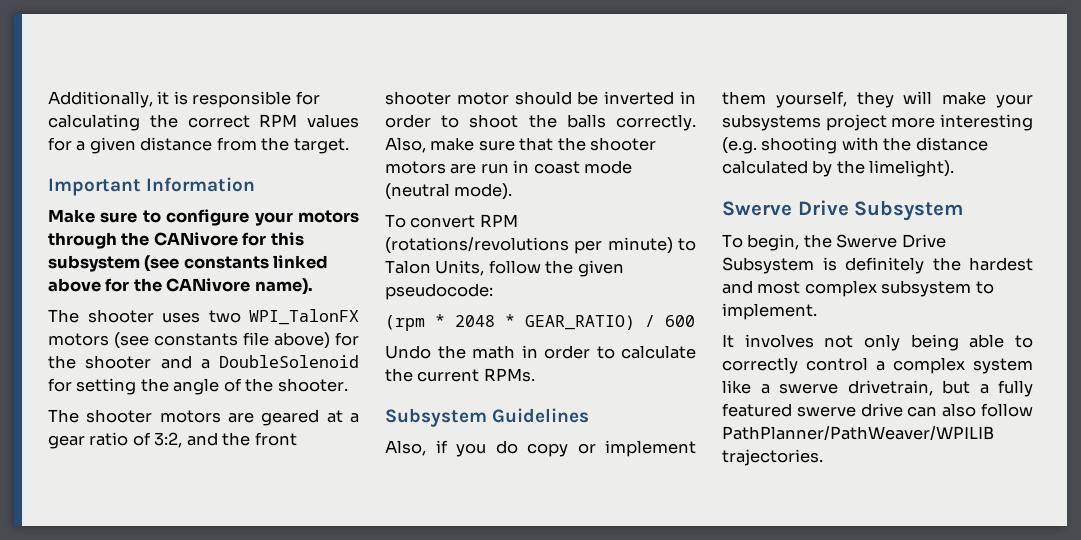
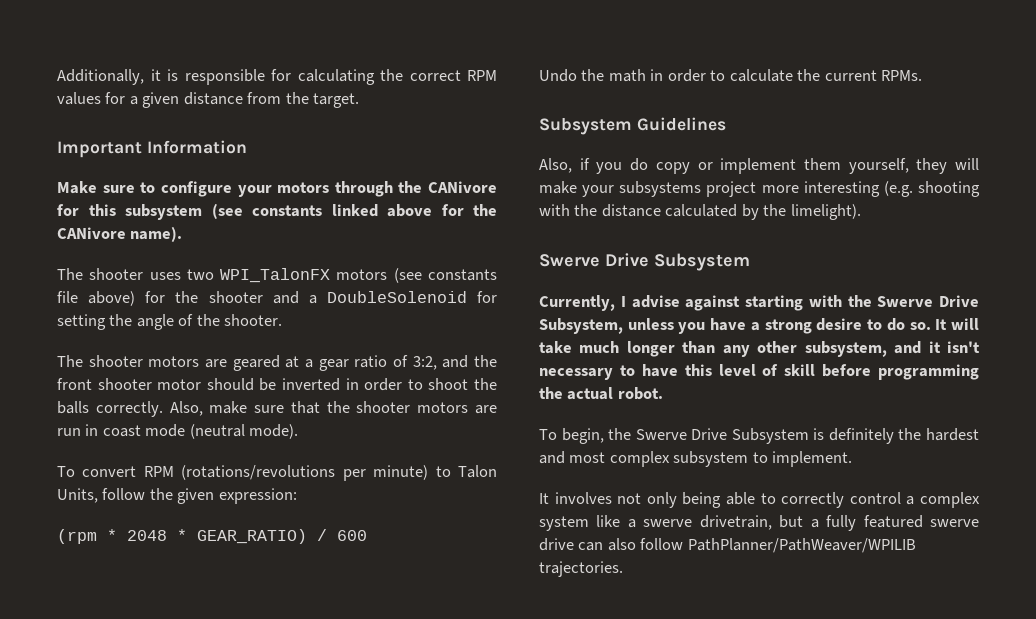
[385,283,493,300] pseudocode: -> [218,488,297,504] expression:
(964, 210) none -> [539,295,979,311] [539,318,980,334] [539,341,981,357] [539,364,979,380] [539,387,663,400] // Currently, I advise against starting with the Swerve Drive Subsystem, unless you have a strong desire to do so. It will take much longer than any other subsystem, and it isn't necessary to have this level of skill before programming the actual robot.

